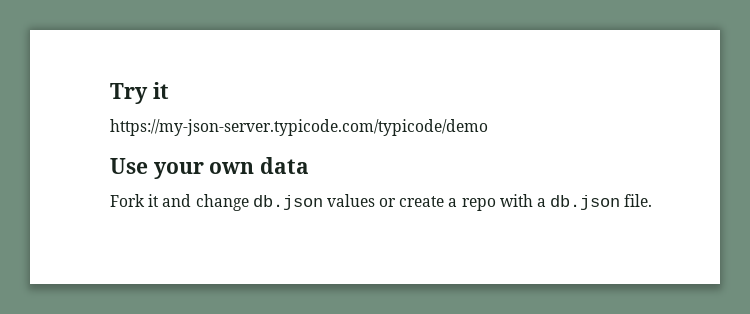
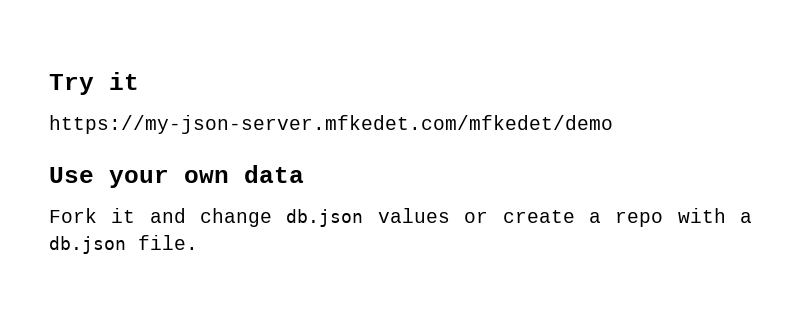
[110,119,488,136] https://my-json-server.typicode.com/typicode/demo -> [49,115,613,134] https://my-json-server.mfkedet.com/mfkedet/demo

